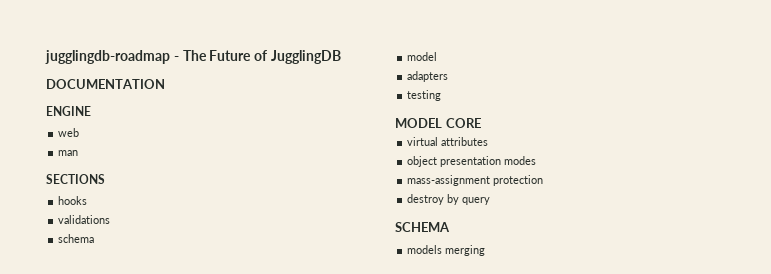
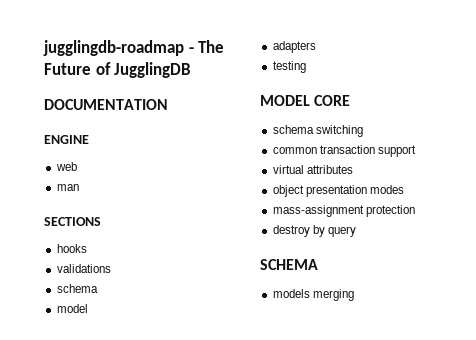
(481, 123) none -> [272,125,363,137] [272,145,416,157] // schema switching // common transaction support

